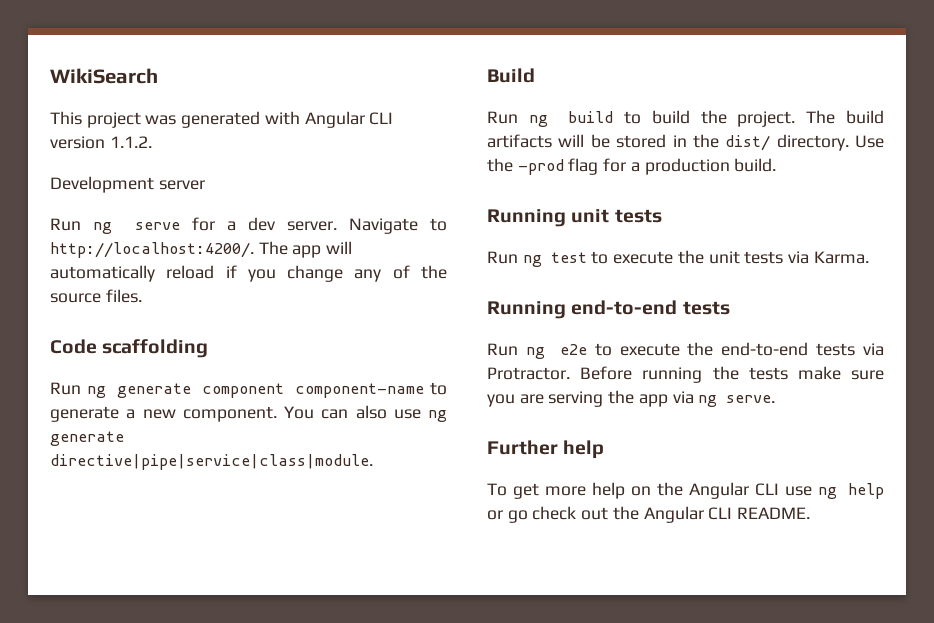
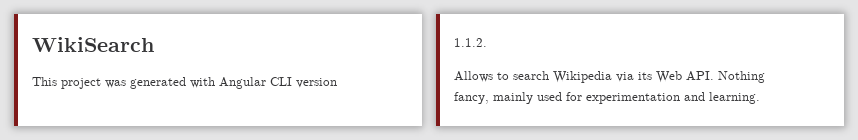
[50,176,205,193] [50,217,447,234] [50,241,353,258] [50,265,447,282] [50,289,142,303] [50,339,209,358] [50,382,447,398] [50,405,447,422] [50,431,124,446] [50,454,373,470] [487,68,535,83] [487,110,884,127] [487,134,884,151] [487,158,777,175] [487,209,662,227] [487,250,869,267] [487,300,730,319] [487,342,884,359] [487,366,884,383] [487,390,776,407] [487,440,605,459] [487,482,884,499] [487,506,811,523] Development server // Run ng serve for a dev server. Navigate to http://localhost:4200/. The app will automatically reload if you change any of the source files. // Code scaffolding // Run ng generate component component-name to generate a new component. You can also use ng generate directive|pipe|service|class|module. // Build // Run ng build to build the project. The build artifacts will be stored in the dist/ directory. Use the -prod flag for a production build. // Running unit tests // Run ng test to execute the unit tests via Karma. // Running end-to-end tests // Run ng e2e to execute the end-to-end tests via Protractor. Before running the tests make sure you are serving the app via ng serve. // Further help // To get more help on the Angular CLI use ng help or go check out the Angular CLI README. -> [454,71,765,83] [454,92,760,104] Allows to search Wikipedia via its Web API. Nothing fancy, mainly used for experimentation and learning.

